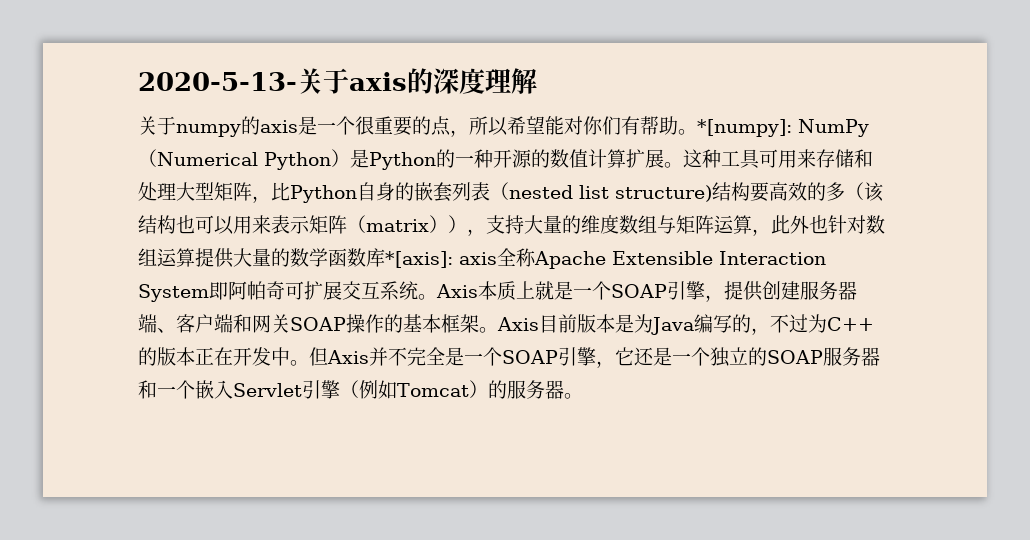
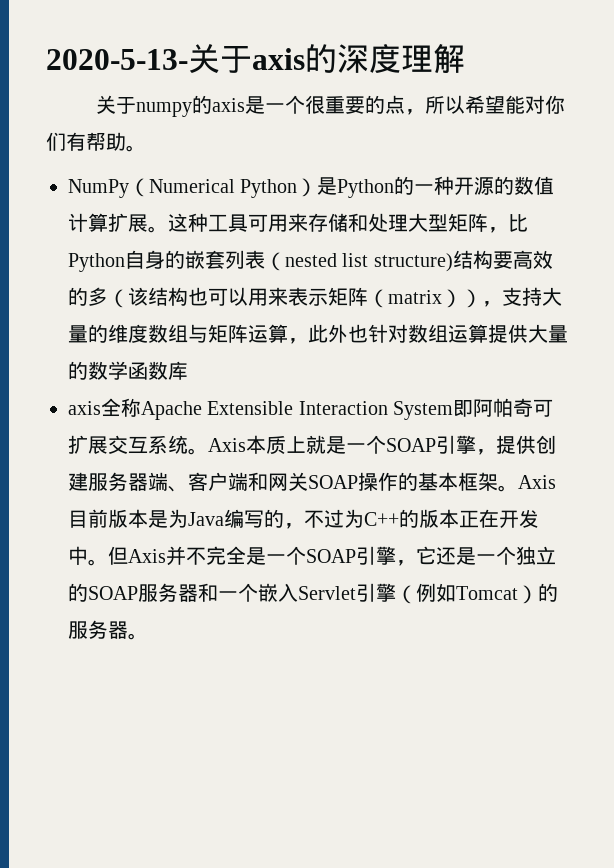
[697,119,792,137] *[numpy]: -> (146, 148) //
[385,251,453,268] *[axis]: -> (188, 370) //

